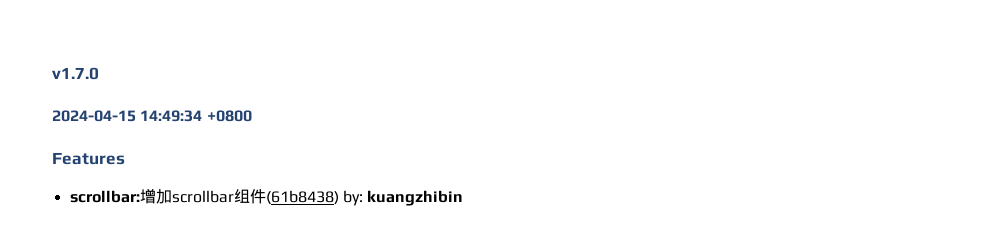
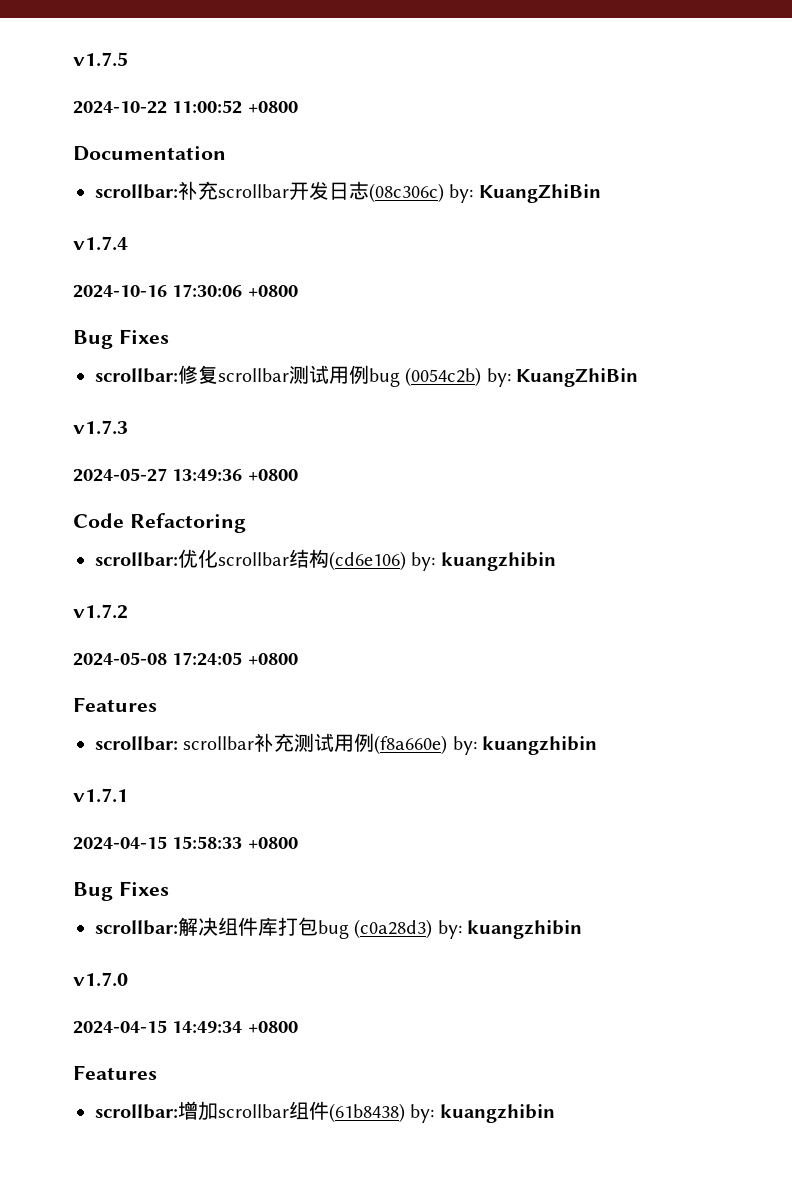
(52, 73) none -> [73,52,128,67] [73,100,298,114] [73,146,226,161] [95,181,601,203] [73,236,128,251] [73,284,298,298] [73,329,169,349] [95,365,639,387] [73,420,128,435] [73,468,298,482] [73,513,246,533] [95,549,556,571] [73,604,128,619] [73,652,298,666] [73,697,157,712] [95,733,598,755] [73,788,128,803] [73,836,298,850] [73,881,169,901] [95,917,583,939] v1.7.5 // 2024-10-22 11:00:52 +0800 // Documentation // scrollbar:补充scrollbar开发日志(08c306c) by: KuangZhiBin // v1.7.4 // 2024-10-16 17:30:06 +0800 // Bug Fixes // scrollbar:修复scrollbar测试用例bug (0054c2b) by: KuangZhiBin // v1.7.3 // 2024-05-27 13:49:36 +0800 // Code Refactoring // scrollbar:优化scrollbar结构(cd6e106) by: kuangzhibin // v1.7.2 // 2024-05-08 17:24:05 +0800 // Features // scrollbar: scrollbar补充测试用例(f8a660e) by: kuangzhibin // v1.7.1 // 2024-04-15 15:58:33 +0800 // Bug Fixes // scrollbar:解决组件库打包bug (c0a28d3) by: kuangzhibin //

